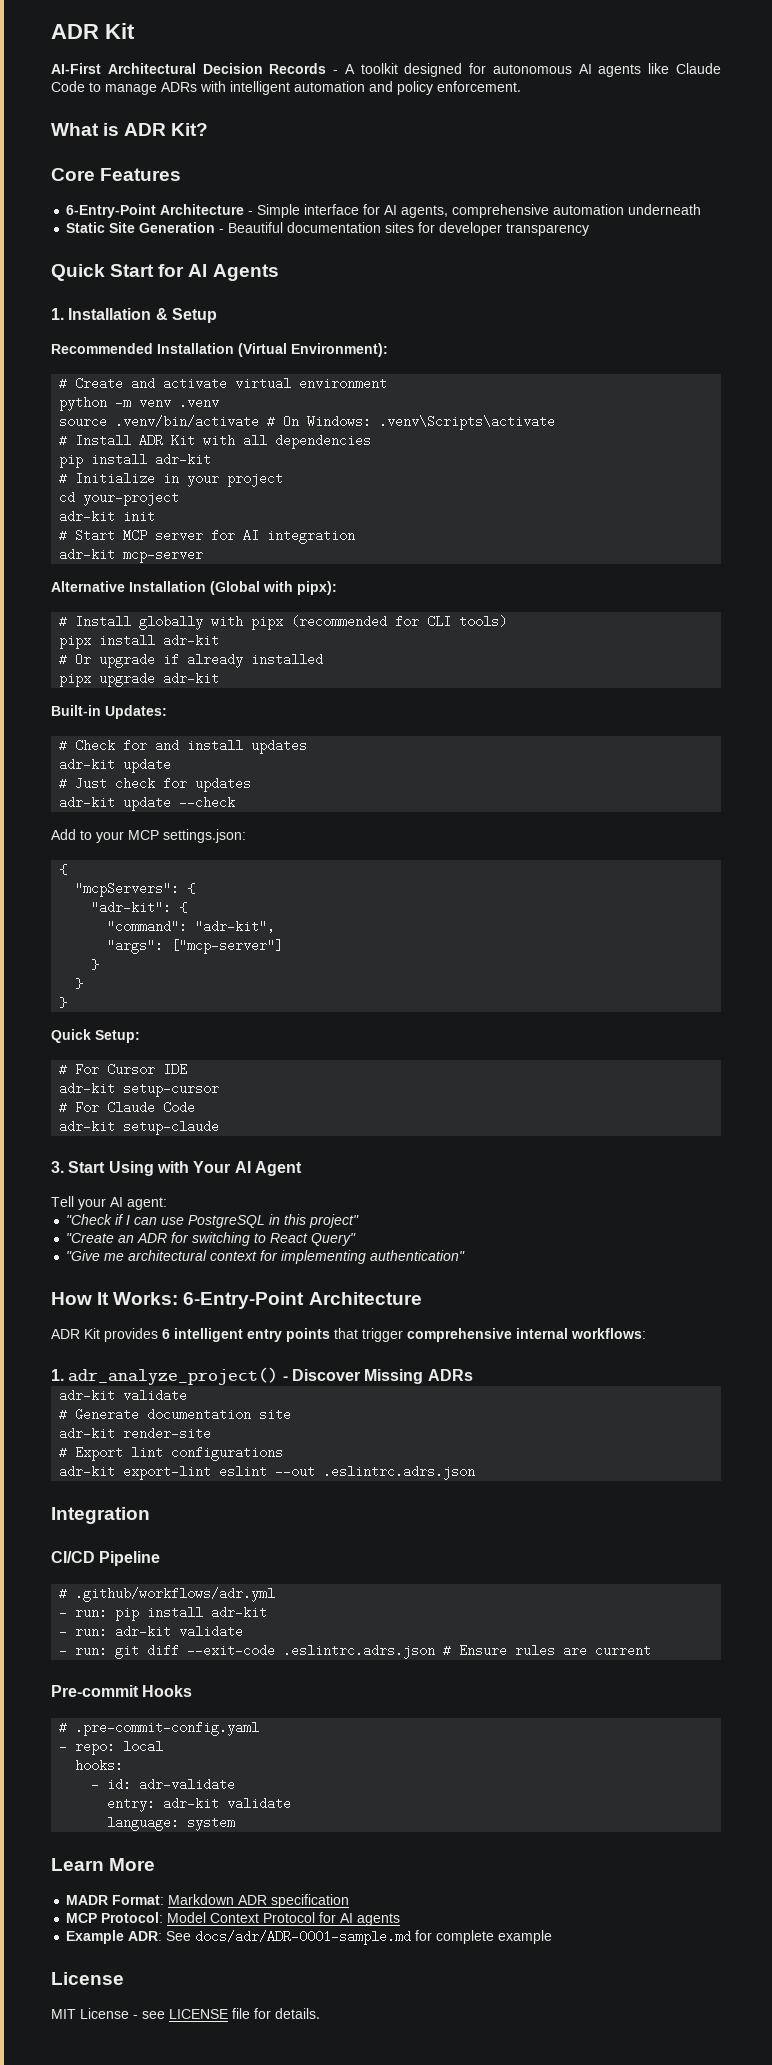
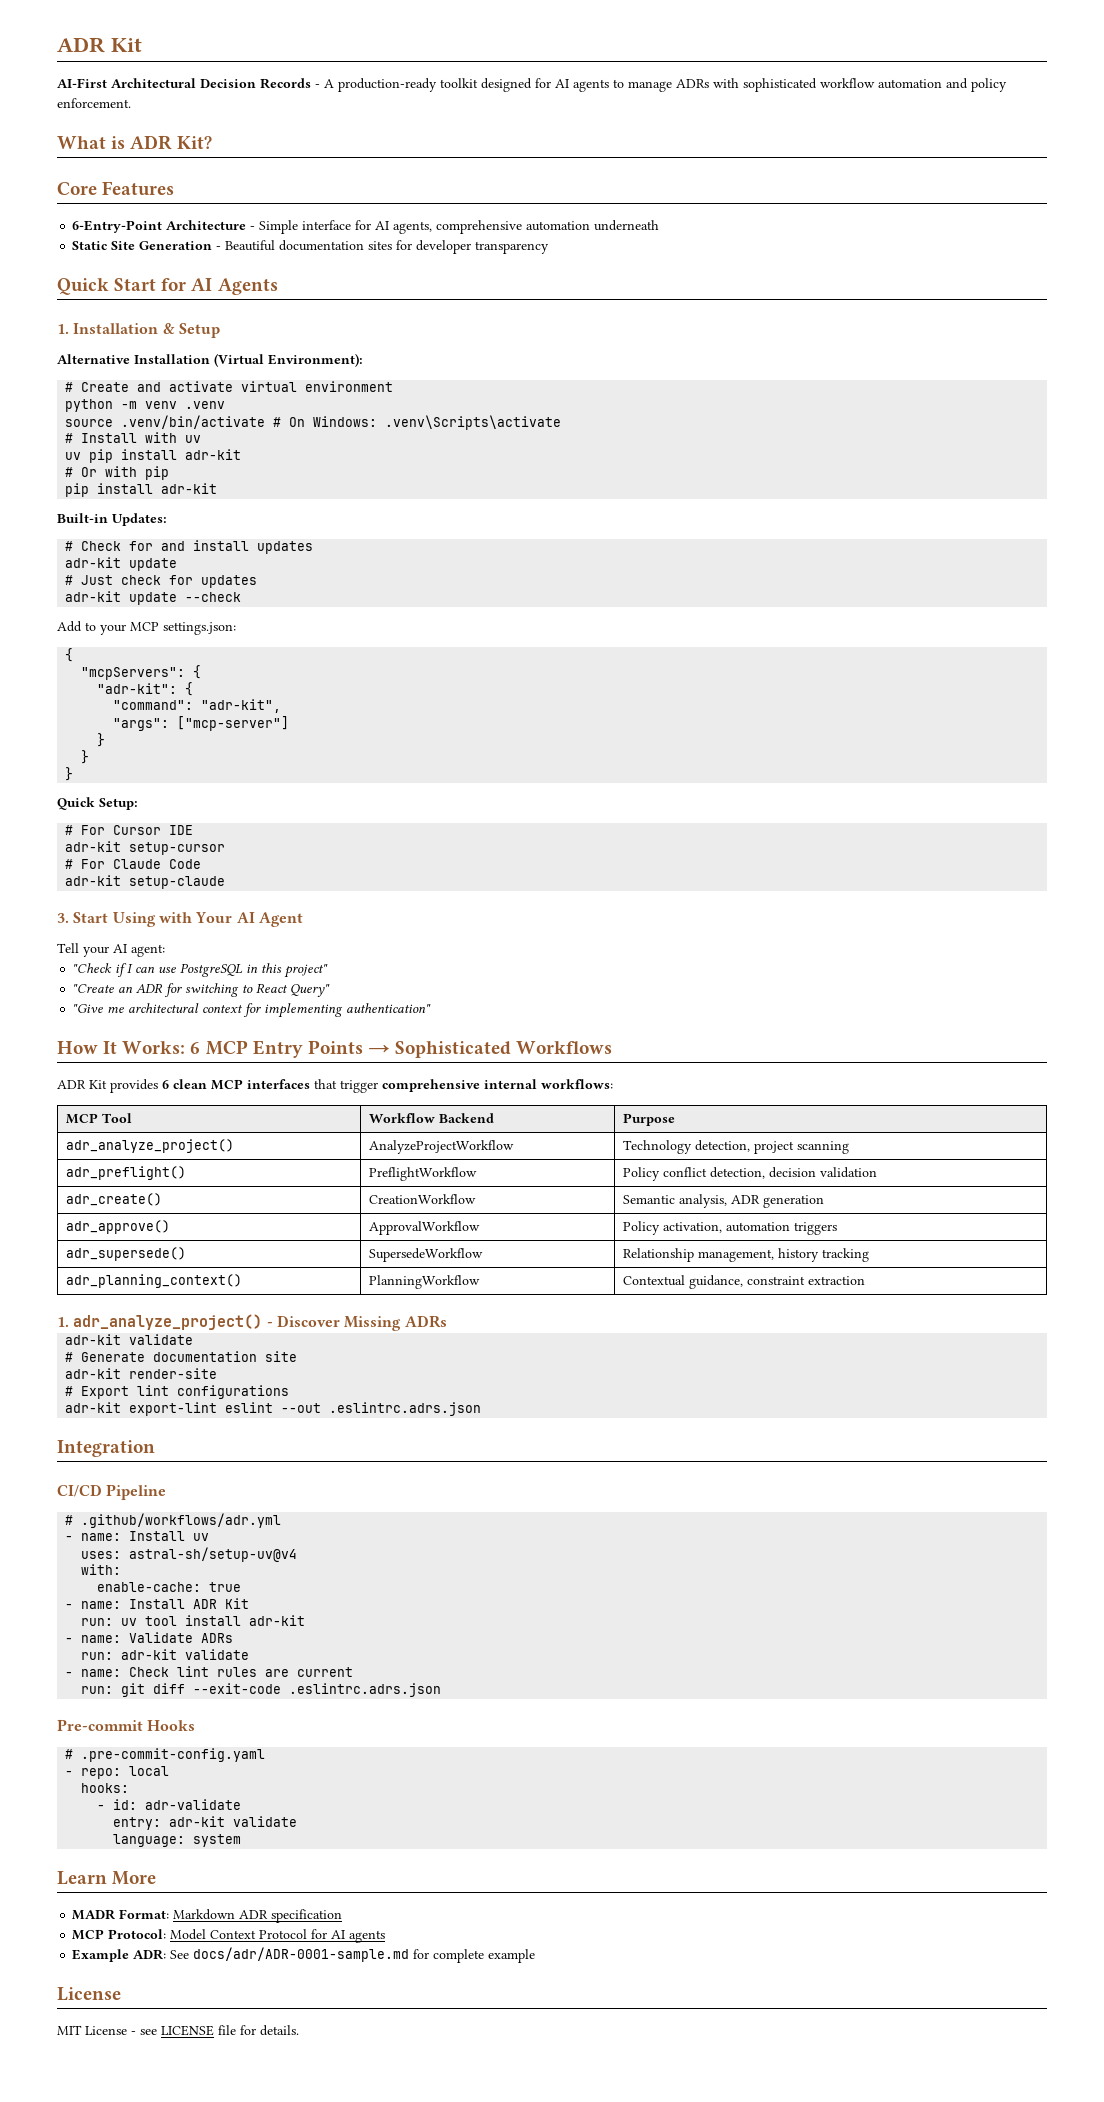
(355, 69) none -> [338,78,437,92] production-ready
[492,63,721,77] [51,81,85,92] autonomous AI agents like Claude Code -> [555,79,609,92] AI agents
[230,81,290,95] intelligent -> [743,78,875,92] sophisticated workflow
[51,343,153,354] Recommended -> [57,354,130,364] Alternative
[139,434,372,449] ADR Kit with all dependencies // -> [145,432,202,443] [65,452,82,460] with uv // uv
[75,472,284,487] [59,491,180,506] [59,510,156,523] [59,529,356,544] [59,548,204,563] [51,581,337,595] [59,615,508,630] [59,634,220,649] [59,653,324,668] [59,672,156,687] Initialize in your project // cd your-project // adr-kit init // # Start MCP server for AI integration // adr-kit mcp-server // Alternative Installation (Global with pipx): // # Install globally with pipx (recommended for CLI tools) // pipx install adr-kit // # Or upgrade if already installed // pipx upgrade -> [81,466,170,480] [65,483,154,497] Or with pip // pip install
[183,1292,422,1309] 6-Entry-Point Architecture -> [190,1040,613,1058] 6 MCP Entry Points → Sophisticated Workflows
[174,1328,330,1342] intelligent entry points -> [173,1079,310,1090] clean MCP interfaces
(646, 1333) none -> [65,1113,132,1124] [368,1113,494,1123] [622,1113,675,1126] [65,1139,234,1153] [368,1140,514,1154] [622,1140,849,1154] [65,1166,186,1180] [368,1167,477,1181] [622,1167,877,1181] [65,1193,162,1206] [368,1194,476,1204] [622,1194,824,1208] [65,1220,170,1234] [368,1221,480,1235] [622,1221,837,1235] [65,1247,186,1261] [368,1248,483,1262] [622,1248,869,1262] [65,1274,242,1288] [368,1275,480,1289] [622,1275,865,1289] // MCP Tool | Workflow Backend | Purpose // adr_analyze_project() | AnalyzeProjectWorkflow | Technology detection, project scanning // adr_preflight() | PreflightWorkflow | Policy conflict detection, decision validation // adr_create() | CreationWorkflow | Semantic analysis, ADR generation // adr_approve() | ApprovalWorkflow | Policy activation, automation triggers // adr_supersede() | SupersedeWorkflow | Relationship management, history tracking // adr_planning_context() | PlanningWorkflow | Contextual guidance, constraint extraction
[75,1606,140,1621] run: pip -> [81,1531,210,1541] [81,1547,298,1562] [81,1564,122,1575] [97,1582,242,1592] [65,1598,250,1609] [81,1616,178,1626] name: Install uv // uses: astral-sh/setup-uv@v4 // with: // enable-cache: true // - name: Install ADR Kit // run: uv tool
(68, 1631) none -> [81,1632,234,1643] name: Validate ADRs //
(68, 1650) none -> [81,1666,354,1677] name: Check lint rules are current //
[443,1644,652,1657] # Ensure rules are current -> (442, 1690) none

